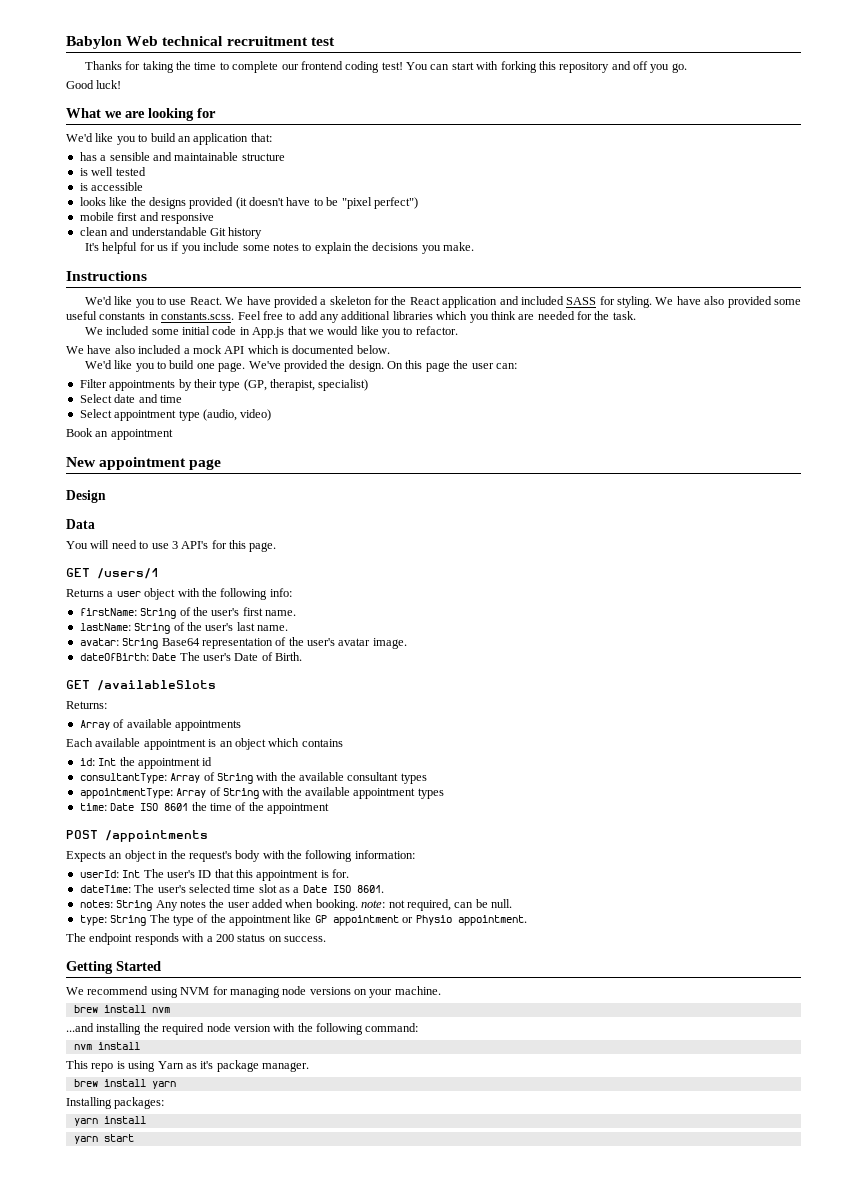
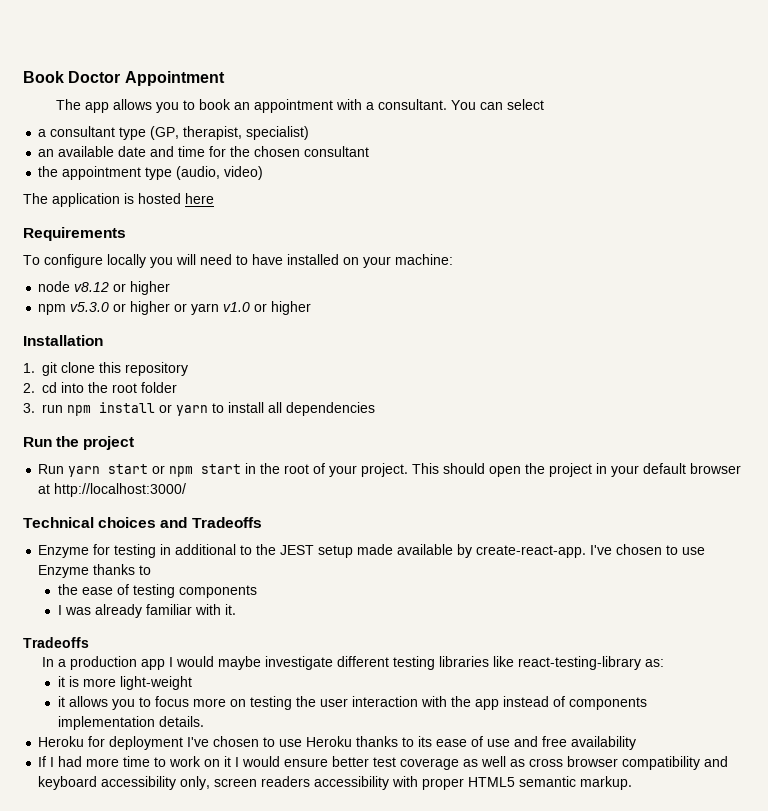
[66,36,335,49] [84,61,687,73] [66,80,122,89] [66,108,216,121] [66,133,272,145] [79,152,285,161] [79,167,146,176] [79,182,144,191] [79,197,418,209] [79,212,214,224] [79,227,263,239] [84,242,475,254] [66,271,147,281] [84,296,801,308] [66,311,636,323] [84,326,458,338] [66,345,390,354] [84,360,517,372] [79,379,217,391] Babylon Web technical recruitment test // Thanks for taking the time to complete our frontend coding test! You can start with forking this repository and off you go. // Good luck! // What we are looking for // We'd like you to build an application that: // has a sensible and maintainable structure // is well tested // is accessible // looks like the designs provided (it doesn't have to be "pixel perfect") // mobile first and responsive // clean and understandable Git history // It's helpful for us if you include some notes to explain the decisions you make. // Instructions // We'd like you to use React. We have provided a skeleton for the React application and included SASS for styling. We have also provided some useful constants in constants.scss. Feel free to add any additional libraries which you think are needed for the task. // We included some initial code in App.js that we would like you to refactor. // We have also included a mock API which is documented below. // We'd like you to build one page. We've provided the design. On this page the user can: // Filter appointments by their -> [23,71,225,86] [55,99,544,113] [38,126,116,137] Book Doctor Appointment // The app allows you to book an appointment with a consultant. You can select // a consultant
[79,394,112,403] Select -> [38,146,115,157] an available
[79,409,112,418] // Select -> [209,146,370,157] [38,166,59,177] for the chosen consultant // the
[66,428,173,440] [66,457,222,470] [66,490,106,503] [66,519,95,529] [66,540,277,552] [66,568,159,579] [66,588,292,600] [79,607,296,619] [79,622,288,634] [79,637,407,649] [79,652,302,661] [66,680,216,691] [66,701,107,709] [79,719,241,731] [66,738,343,750] [79,757,213,769] [79,772,427,784] [79,787,444,799] [79,802,329,814] [66,830,208,842] [66,850,415,862] [79,869,350,881] [79,884,384,893] [79,899,512,911] [79,914,527,926] [66,933,326,945] [66,961,161,974] [66,986,441,998] [73,1005,170,1013] [66,1023,419,1035] [73,1042,140,1050] [66,1060,309,1072] [73,1079,176,1089] [66,1097,165,1109] [73,1116,146,1126] [73,1134,134,1144] Book an appointment // New appointment page // Design // Data // You will need to use 3 API's for this page. // GET /users/1 // Returns a user object with the following info: // firstName: String of the user's first name. // lastName: String of the user's last name. // avatar: String Base64 representation of the user's avatar image. // dateOfBirth: Date The user's Date of Birth. // GET /availableSlots // Returns: // Array of available appointments // Each available appointment is an object which contains // id: Int the appointment id // consultantType: Array of String with the available consultant types // appointmentType: Array of String with the available appointment types // time: Date ISO 8601 the time of the appointment // POST /appointments // Expects an object in the request's body with the following information: // userId: Int The user's ID that this appointment is for. // dateTime: The user's selected time slot as a Date ISO 8601. // notes: String Any notes the user added when booking. note: not required, can be null. // type: String The type of the appointment like GP appointment or Physio appointment. // The endpoint responds with a 200 status on success. // Getting Started // We recommend using NVM for managing node versions on your machine. // brew install nvm // ...and installing the required node version with the following command: // nvm install // This repo is using Yarn as it's package manager. // brew install yarn // Installing packages: // yarn install // yarn start -> [23,193,214,207] [23,227,126,241] [23,254,453,268] [38,281,171,295] [38,301,312,315] [23,335,103,346] [23,362,189,376] [23,382,178,393] [23,402,376,416] [23,436,135,450] [38,463,742,477] [38,483,187,497] [23,517,262,528] [38,544,706,558] [38,564,152,578] [57,584,257,598] [57,604,236,618] [23,637,89,648] [42,656,665,670] [57,676,192,690] [57,696,647,710] [57,716,204,730] [38,736,637,750] [38,756,729,770] [38,776,633,790] The application is hosted here // Requirements // To configure locally you will need to have installed on your machine: // node v8.12 or higher // npm v5.3.0 or higher or yarn v1.0 or higher // Installation // 1. git clone this repository // 2. cd into the root folder // 3. run npm install or yarn to install all dependencies // Run the project // Run yarn start or npm start in the root of your project. This should open the project in your default browser at http://localhost:3000/ // Technical choices and Tradeoffs // Enzyme for testing in additional to the JEST setup made available by create-react-app. I've chosen to use Enzyme thanks to // the ease of testing components // I was already familiar with it. // Tradeoffs // In a production app I would maybe investigate different testing libraries like react-testing-library as: // it is more light-weight // it allows you to focus more on testing the user interaction with the app instead of components implementation details. // Heroku for deployment I've chosen to use Heroku thanks to its ease of use and free availability // If I had more time to work on it I would ensure better test coverage as well as cross browser compatibility and keyboard accessibility only, screen readers accessibility with proper HTML5 semantic markup.

